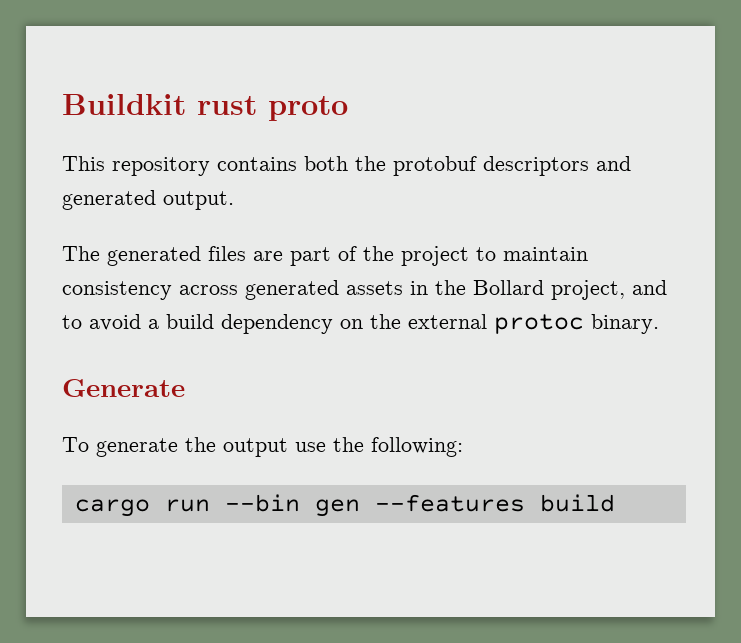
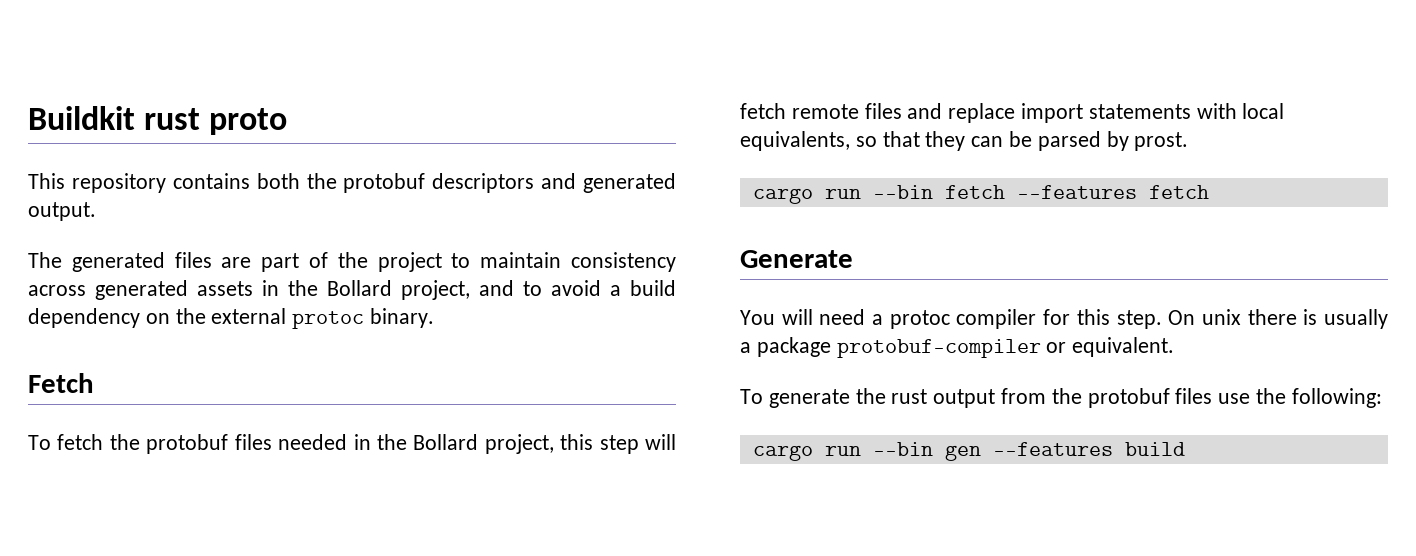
[62,379,185,397] [62,437,288,457] Generate // To generate the output -> [28,373,94,393] [28,434,676,454] [740,103,1285,123] [740,131,1189,151] [752,185,1209,204] [740,250,853,268] [740,309,1388,329] [740,337,1175,358] [740,388,1213,408] Fetch // To fetch the protobuf files needed in the Bollard project, this step will fetch remote files and replace import statements with local equivalents, so that they can be parsed by prost. // cargo run --bin fetch --features fetch // Generate // You will need a protoc compiler for this step. On unix there is usually a package protobuf-compiler or equivalent. // To generate the rust output from the protobuf files

